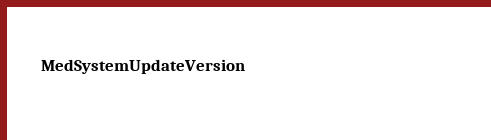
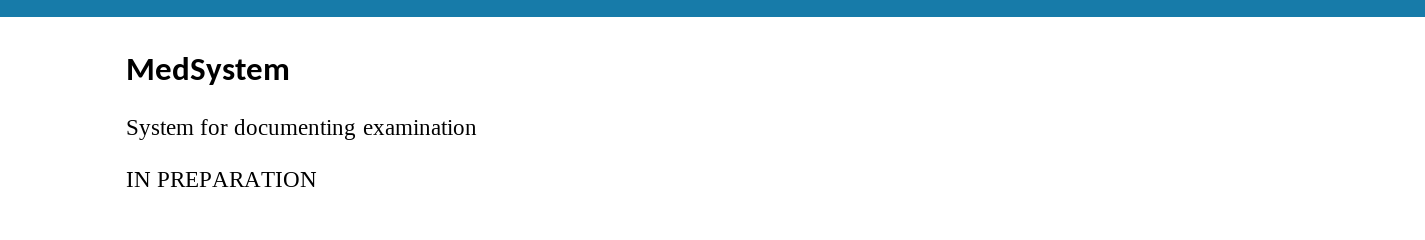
[41,59,245,74] MedSystemUpdateVersion -> [126,57,290,85] [126,119,477,140] [126,172,318,187] MedSystem // System for documenting examination // IN PREPARATION

